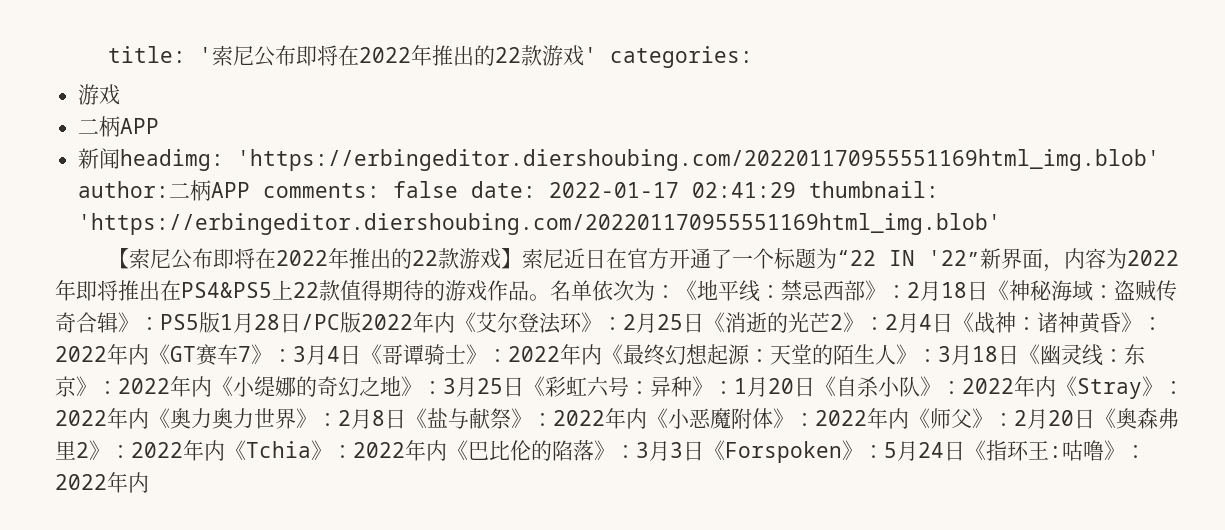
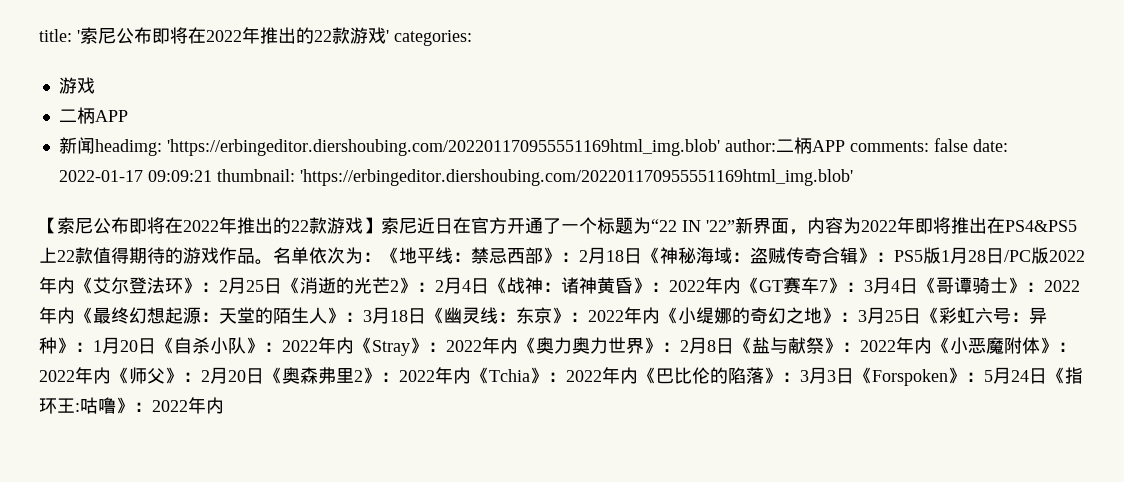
[692,182,797,198] 02:41:29 -> [147,170,212,182] 09:09:21

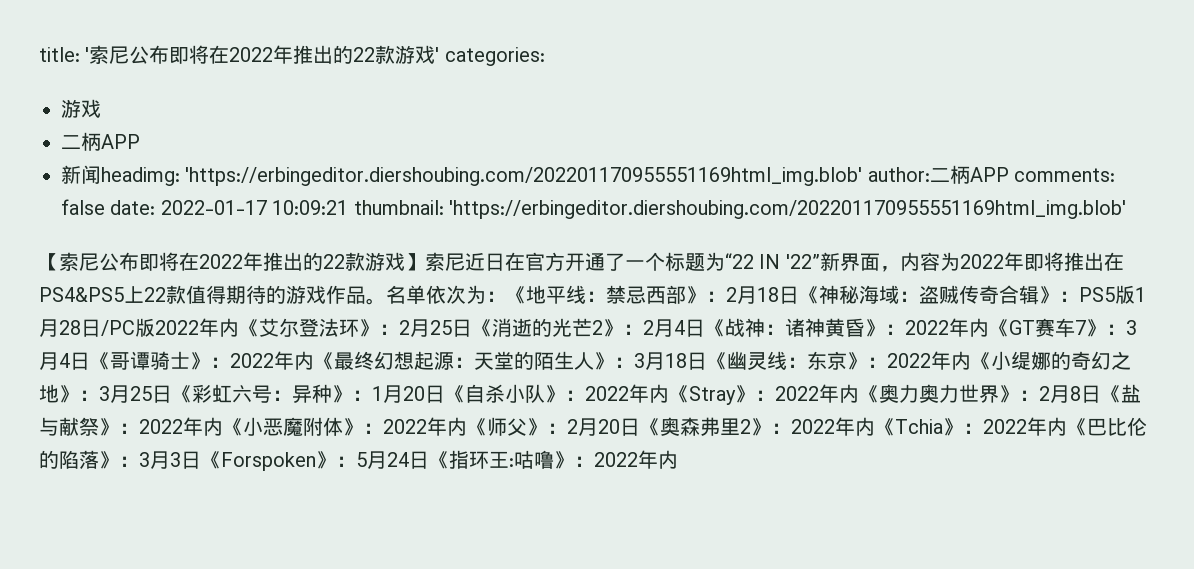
[147,170,212,182] 09:09:21 -> [272,200,349,215] 10:09:21

